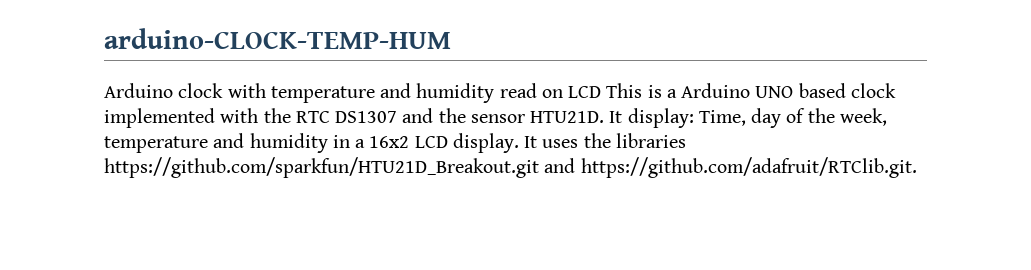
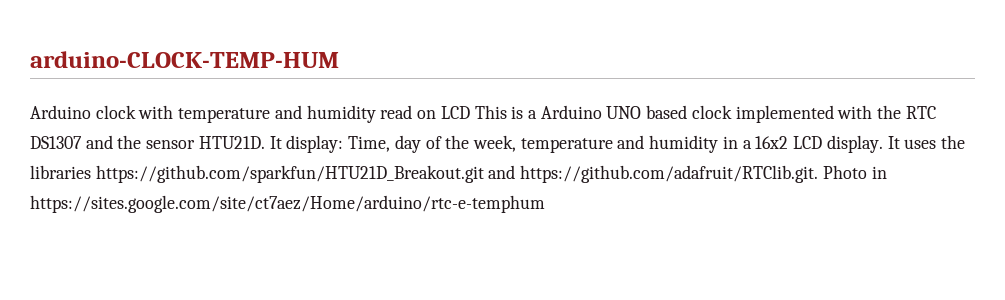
(917, 167) none -> [822,165,887,179] [30,195,545,213] Photo in https://sites.google.com/site/ct7aez/Home/arduino/rtc-e-temphum

